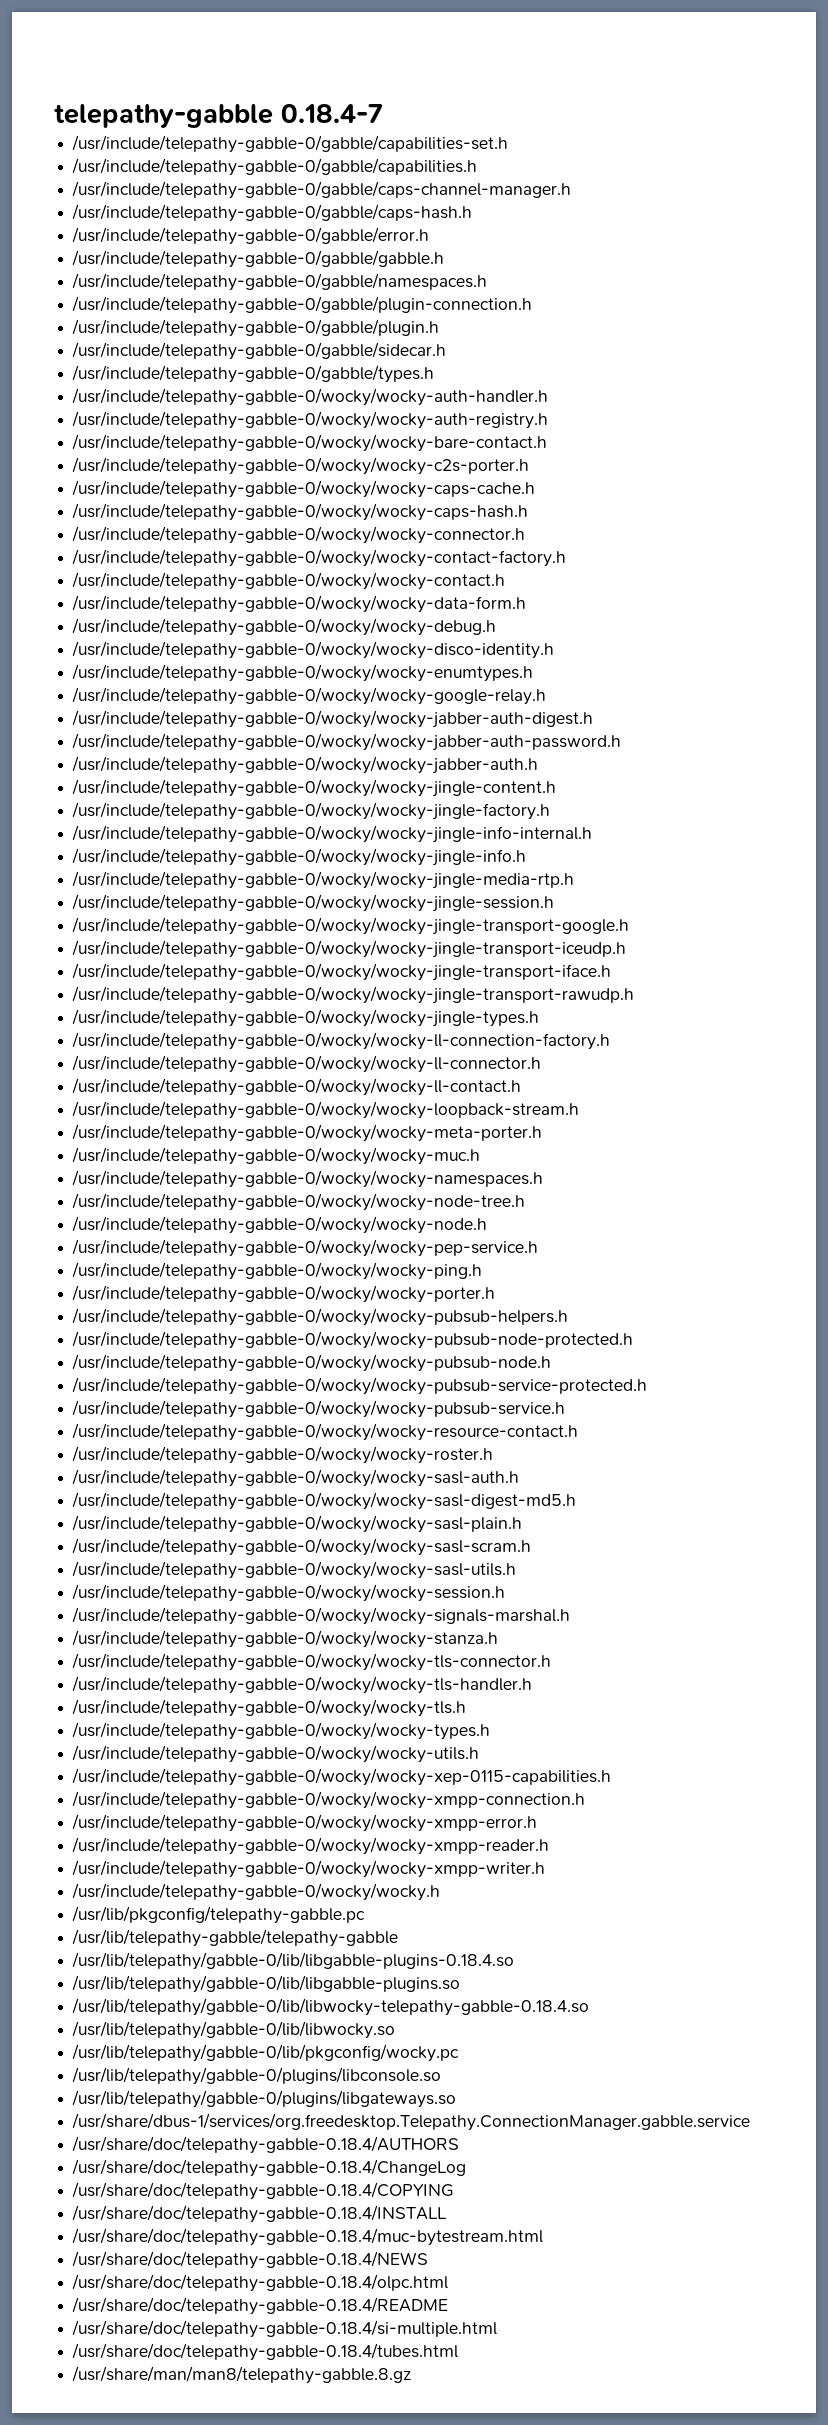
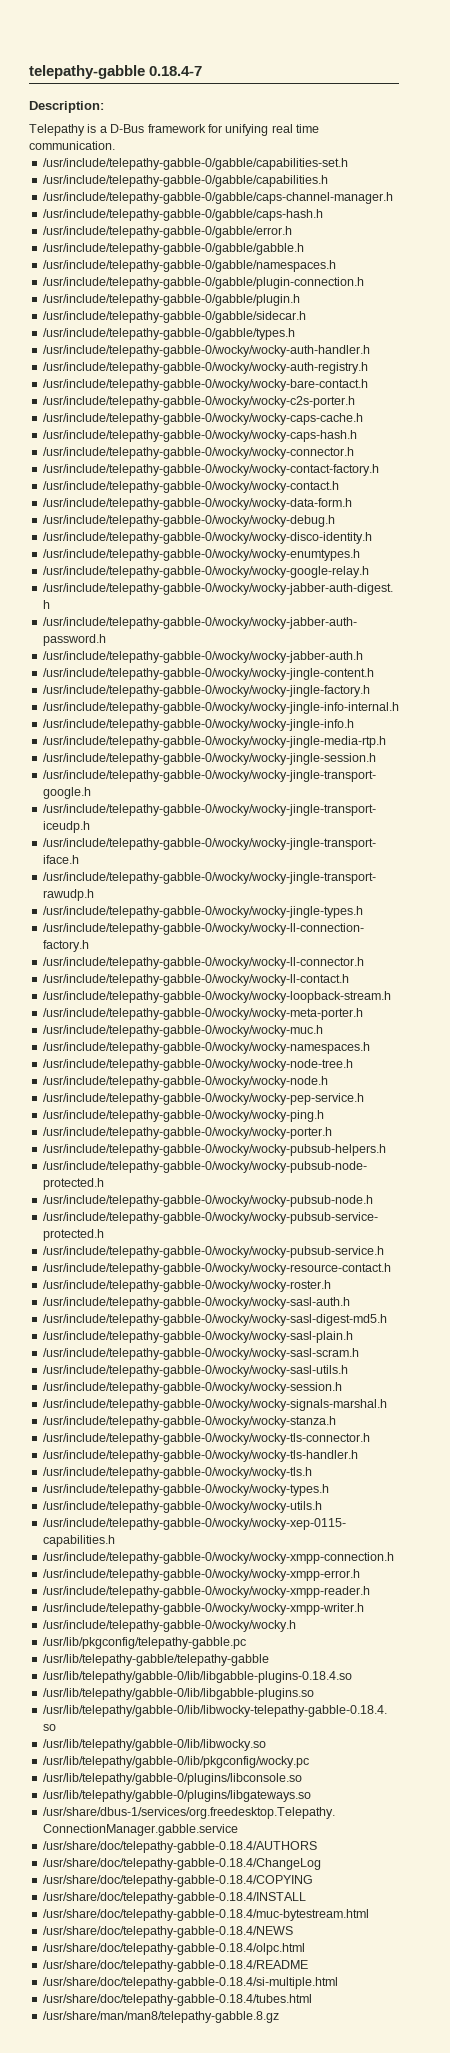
(383, 113) none -> [29,101,104,113] [29,124,319,136] [29,141,115,150] // Description: // Telepathy is a D-Bus framework for unifying real time communication.

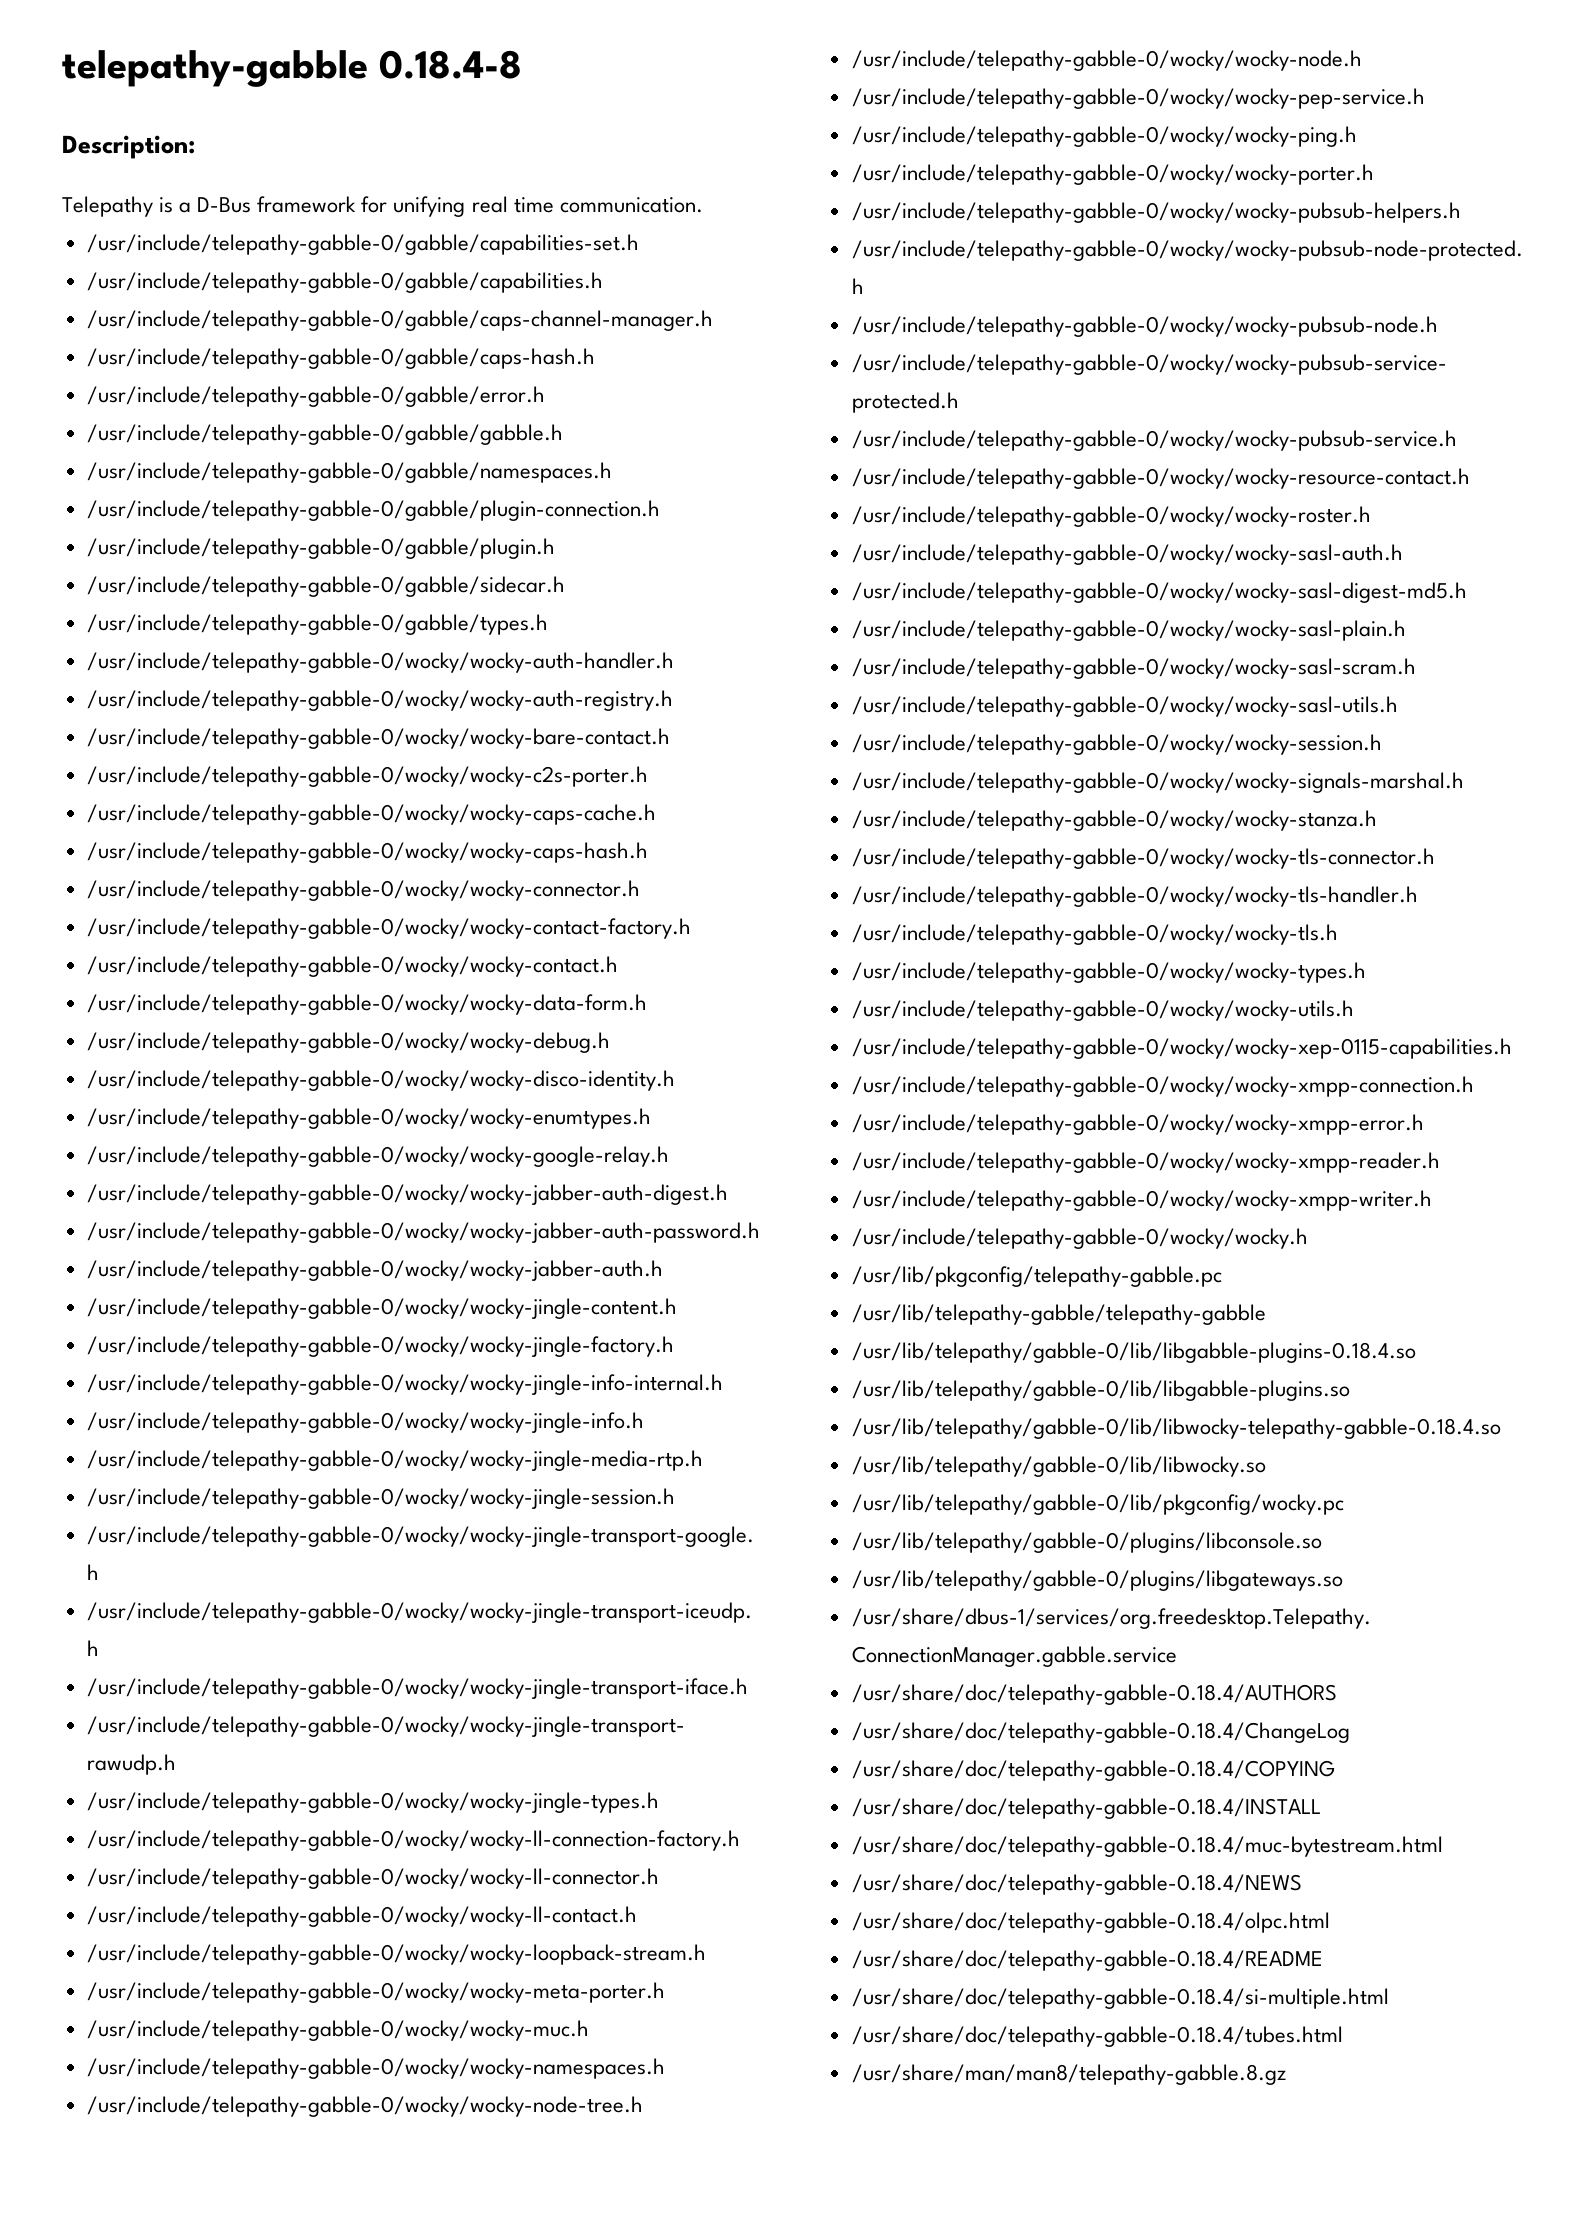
[149,66,203,76] 0.18.4-7 -> [379,50,522,79] 0.18.4-8

